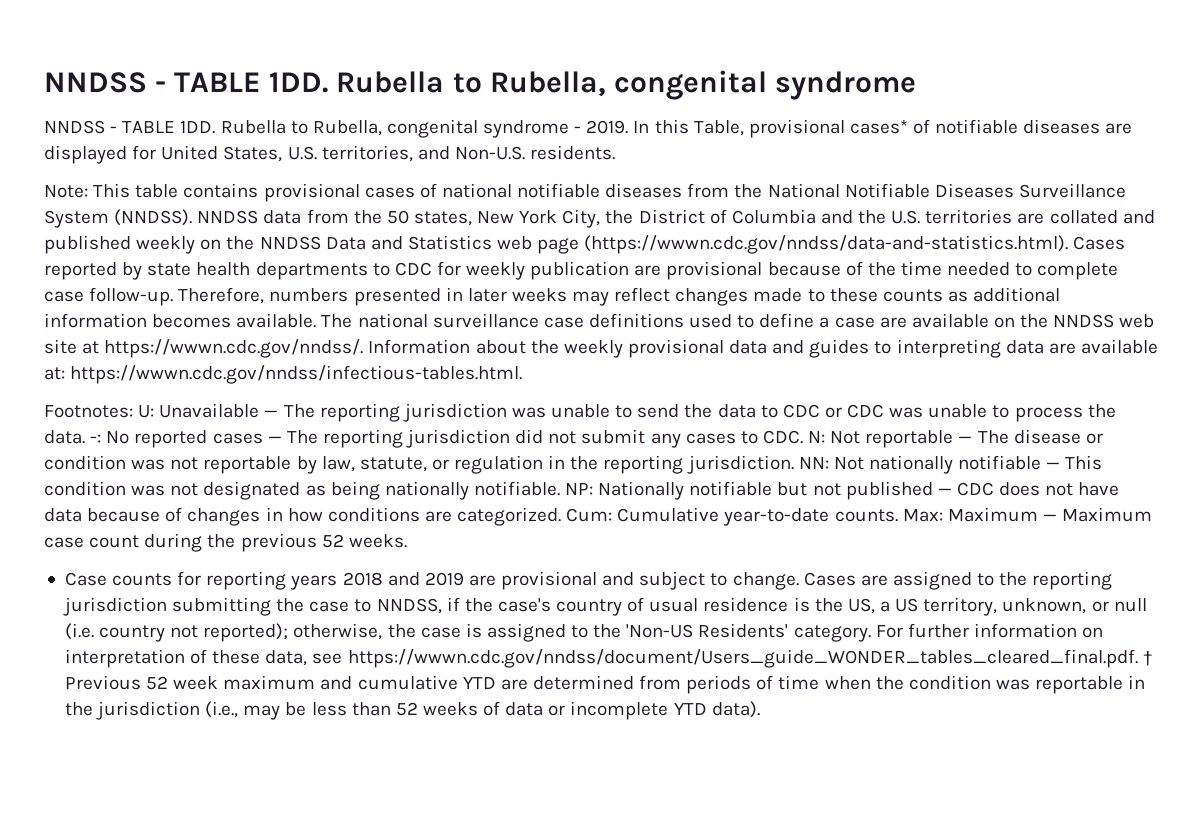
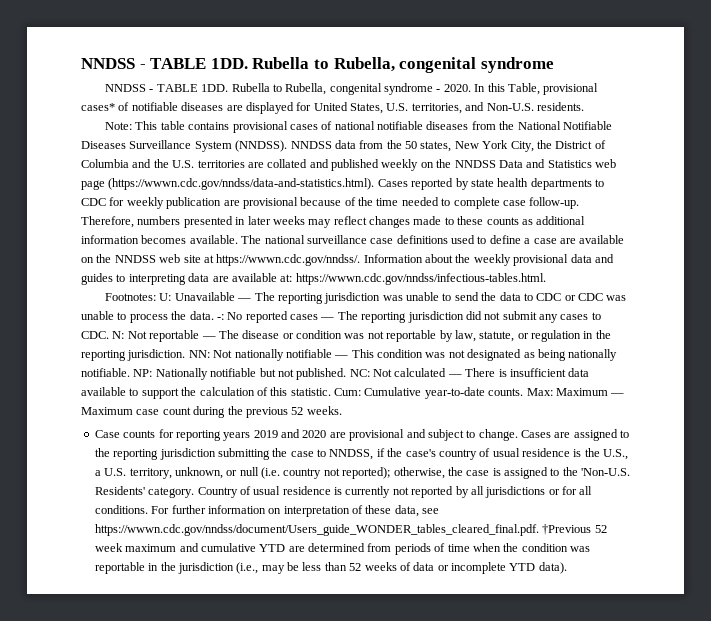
[586,120,629,134] 2019. -> [443,84,471,92] 2020.
[845,481,1120,500] [44,507,562,526] published — CDC does not have data because of changes in how conditions are categorized. -> [296,368,590,380] [81,387,331,399] published. NC: Not calculated — There is insufficient data available to support the calculation of this statistic.
[342,572,464,586] 2018 and 2019 -> [253,429,327,438] 2019 and 2020
[847,598,919,614] US, a US -> [603,449,629,460] [94,468,127,476] U.S., a U.S.
[626,624,694,638] 'Non-US -> [581,468,631,476] 'Non-U.S.
(871, 633) none -> [197,486,593,498] [94,505,148,514] Country of usual residence is currently not reported by all jurisdictions or for all conditions.
[1142,651,1153,666] [64,675,141,690] † Previous -> [542,524,592,535] †Previous

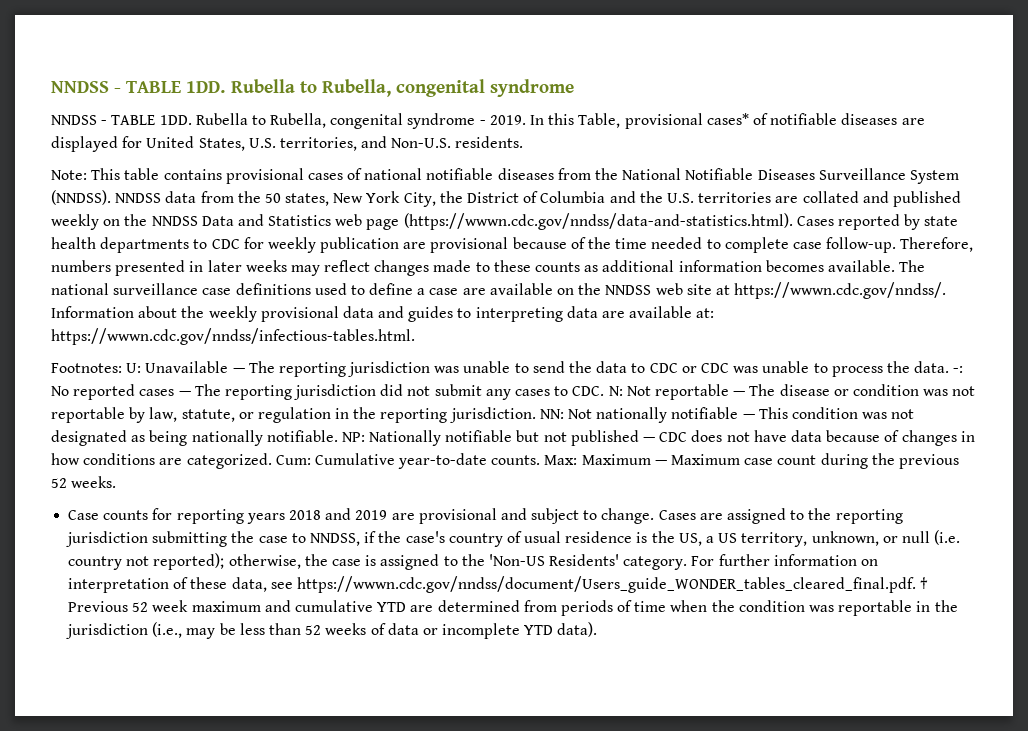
[443,84,471,92] 2020. -> [489,115,526,125] 2019.
[296,368,590,380] [81,387,331,399] published. NC: Not calculated — There is insufficient data available to support the calculation of this statistic. -> [570,430,975,446] [51,453,272,469] published — CDC does not have data because of changes in how conditions are categorized.
[253,429,327,438] 2019 and 2020 -> [288,508,388,520] 2018 and 2019
[603,449,629,460] [94,468,127,476] U.S., a U.S. -> [678,533,738,546] US, a US
[581,468,631,476] 'Non-U.S. -> [488,554,545,566] 'Non-US
[197,486,593,498] [94,505,148,514] Country of usual residence is currently not reported by all jurisdictions or for all conditions. -> (688, 563) none
[542,524,592,535] †Previous -> [920,577,929,589] [68,601,129,612] † Previous

